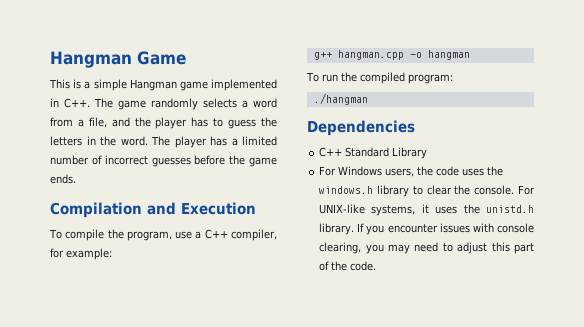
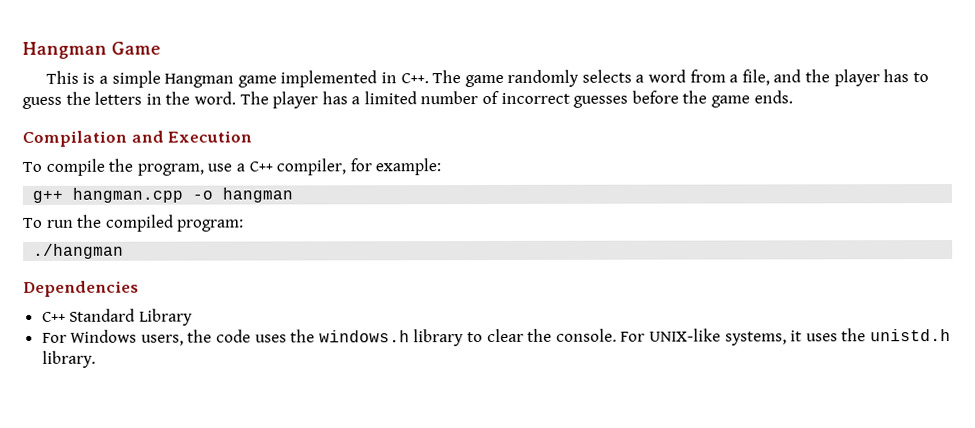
[357,223,534,235] [319,242,534,254] [319,261,377,271] If you encounter issues with console clearing, you may need to adjust this part of the code. -> (96, 359) none

